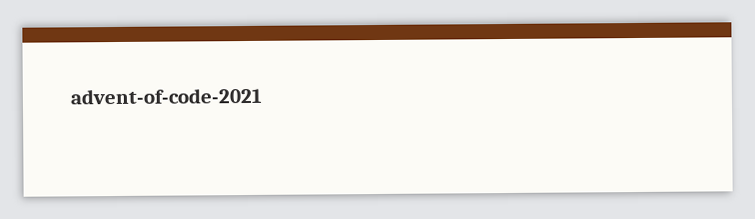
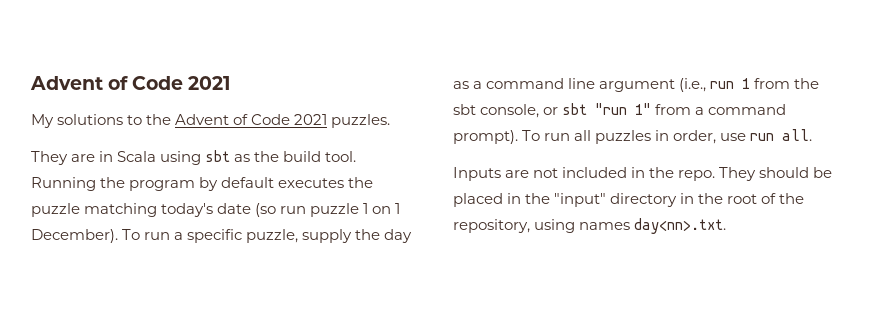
[70,87,262,105] advent-of-code-2021 -> [30,76,231,90] [31,114,391,128] [31,150,357,165] [31,177,374,191] [31,203,401,217] [31,229,413,243] [453,78,820,92] [453,103,787,118] [453,129,813,144] [453,167,833,181] [453,193,805,207] [453,218,727,234] Advent of Code 2021 // My solutions to the Advent of Code 2021 puzzles. // They are in Scala using sbt as the build tool. Running the program by default executes the puzzle matching today's date (so run puzzle 1 on 1 December). To run a specific puzzle, supply the day as a command line argument (i.e., run 1 from the sbt console, or sbt "run 1" from a command prompt). To run all puzzles in order, use run all. // Inputs are not included in the repo. They should be placed in the "input" directory in the root of the repository, using names day<nn>.txt.

